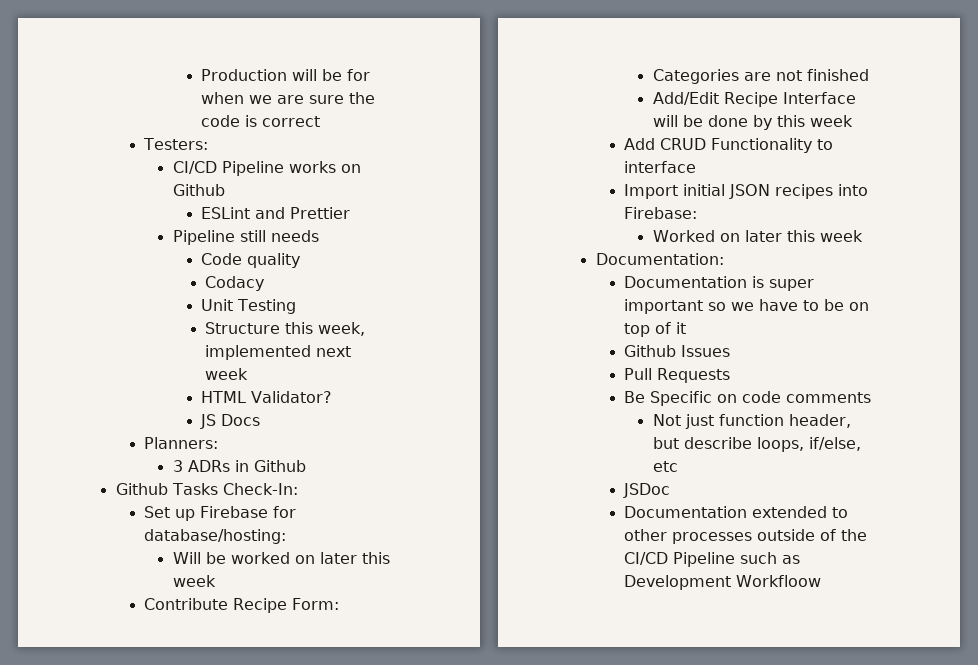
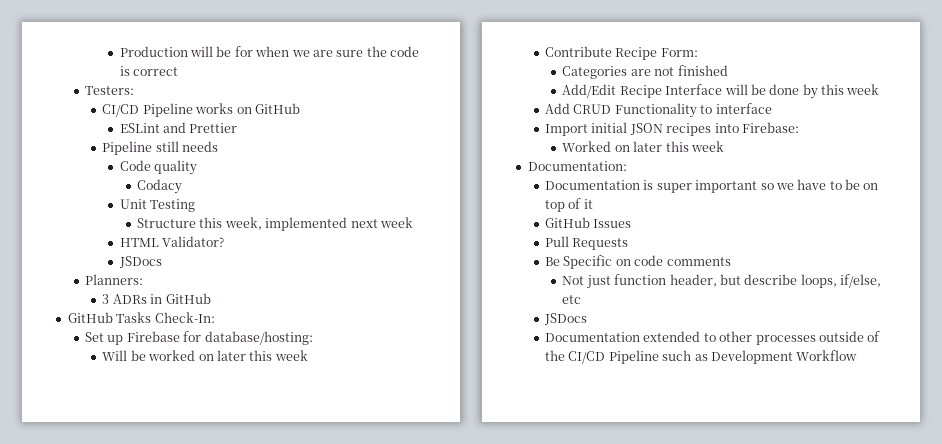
[172,184,225,196] Github -> [254,103,300,114] GitHub
[200,414,261,429] JS Docs -> [118,256,162,268] JSDocs
[253,460,306,472] [115,483,168,495] Github // Github -> [165,293,211,304] [67,312,113,323] GitHub // GitHub
[624,345,677,357] Github -> [545,217,591,228] GitHub
[623,483,671,498] JSDoc -> [544,313,588,325] JSDocs
[736,575,822,587] Workfloow -> [796,350,858,361] Workflow

